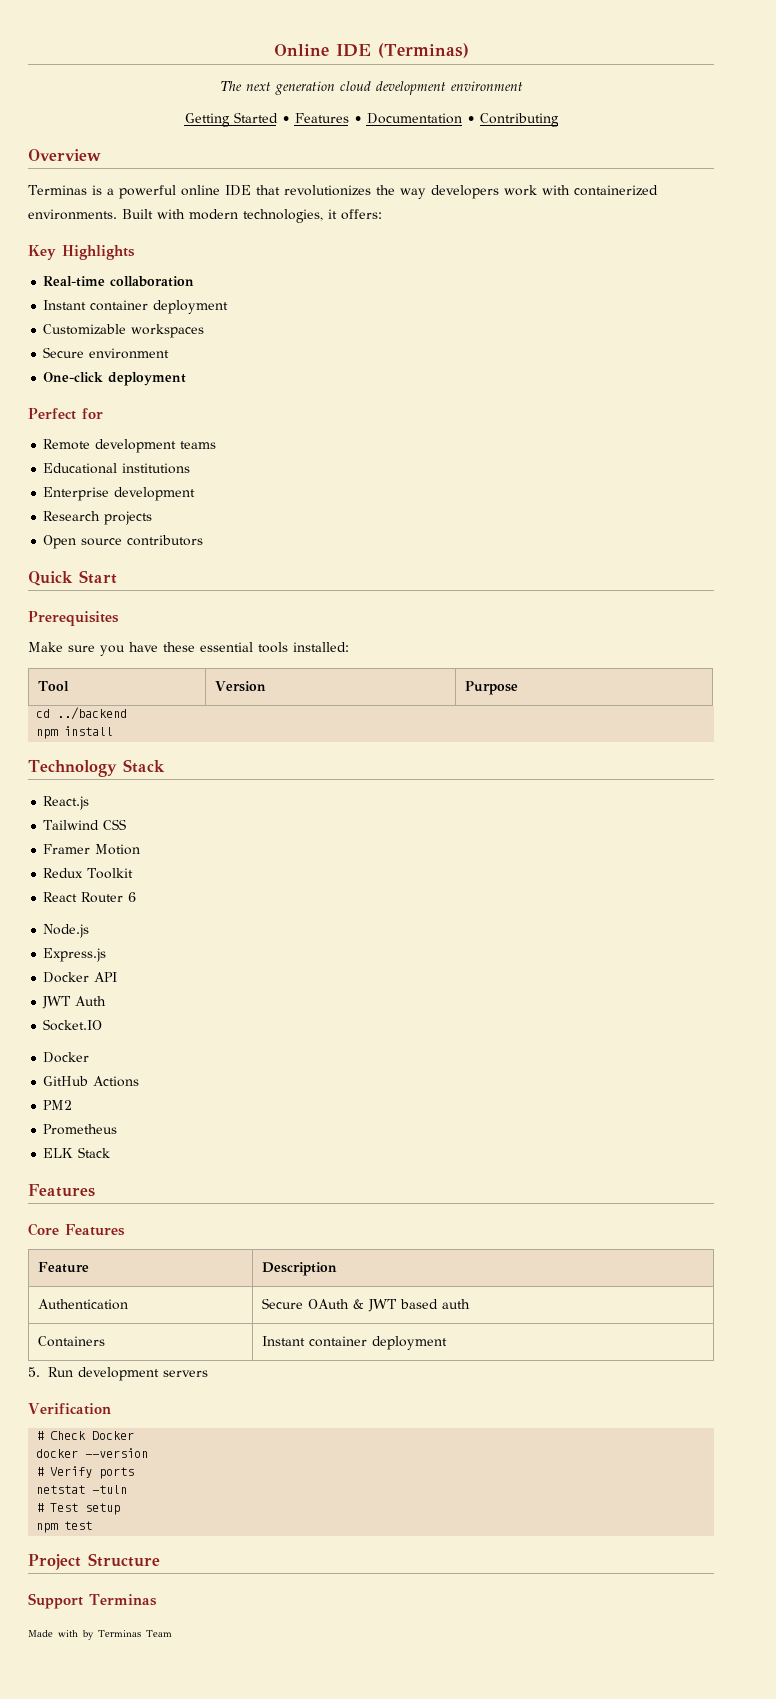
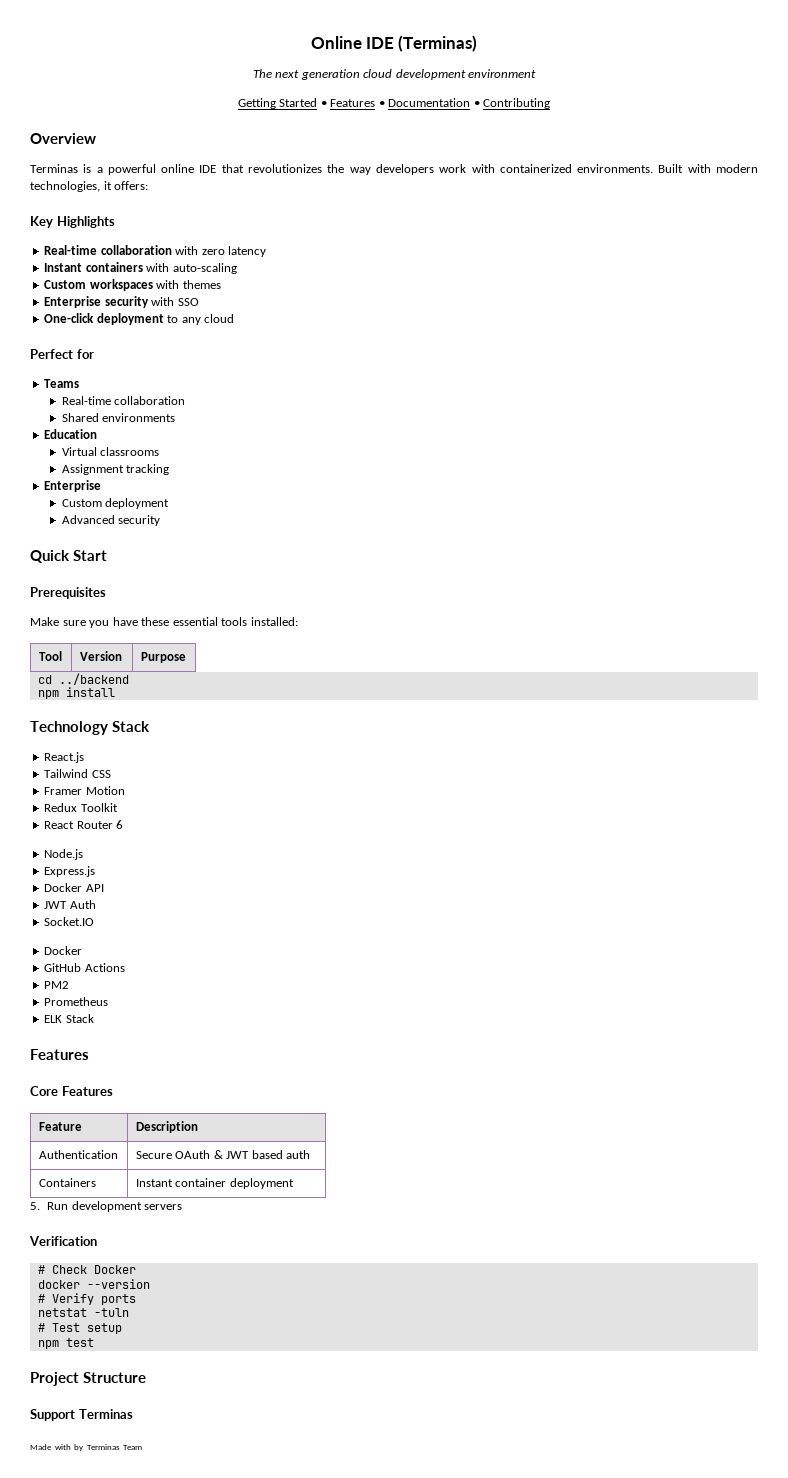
[43,300,229,314] [43,324,205,338] [43,347,170,359] // Instant container deployment // Customizable workspaces // Secure environment -> [175,246,267,257] [44,262,237,274] [44,279,221,291] [44,296,199,308] with zero latency // Instant containers with auto-scaling // Custom workspaces with themes // Enterprise security with SSO
(187, 379) none -> [167,314,235,325] to any cloud
[43,439,217,453] [43,463,191,474] [43,487,196,501] [43,511,153,525] [43,535,204,549] Remote development teams // Educational institutions // Enterprise development // Research projects // Open source contributors -> [44,379,80,388] [61,396,186,405] [61,413,176,422] [44,429,98,439] [61,447,160,456] [61,464,170,475] [44,480,102,492] [61,498,170,509] [61,515,161,526] Teams // Real-time collaboration // Shared environments // Education // Virtual classrooms // Assignment tracking // Enterprise // Custom deployment // Advanced security

